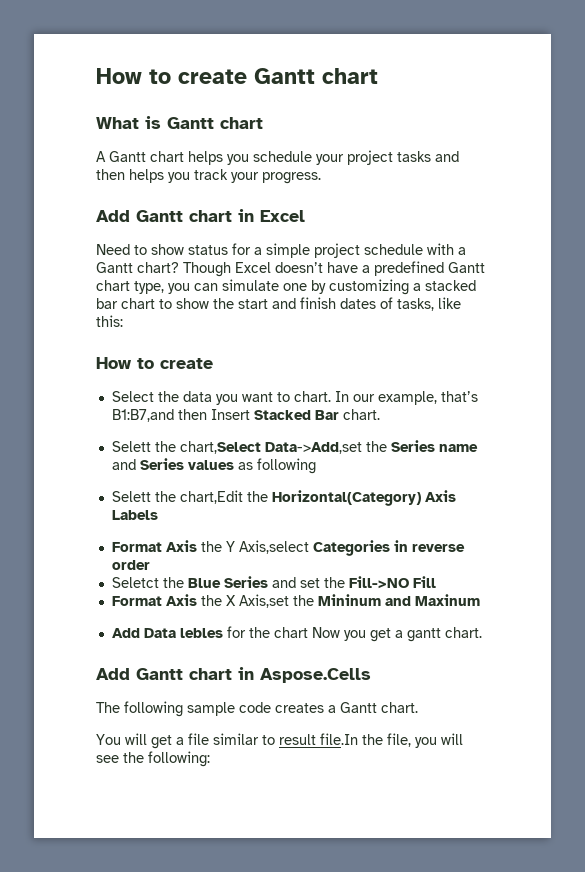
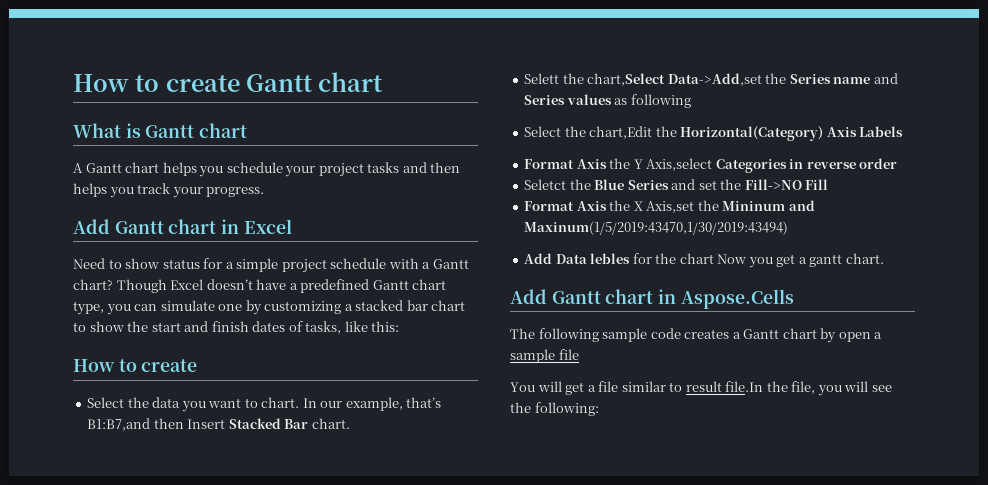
[111,491,151,502] Selett -> [524,126,562,137] Select
[414,594,480,606] Maxinum -> [524,221,789,235] Maxinum(1/5/2019:43470,1/30/2019:43494)
[381,702,418,713] chart. -> [782,328,883,343] [510,349,579,363] chart by open a sample file

